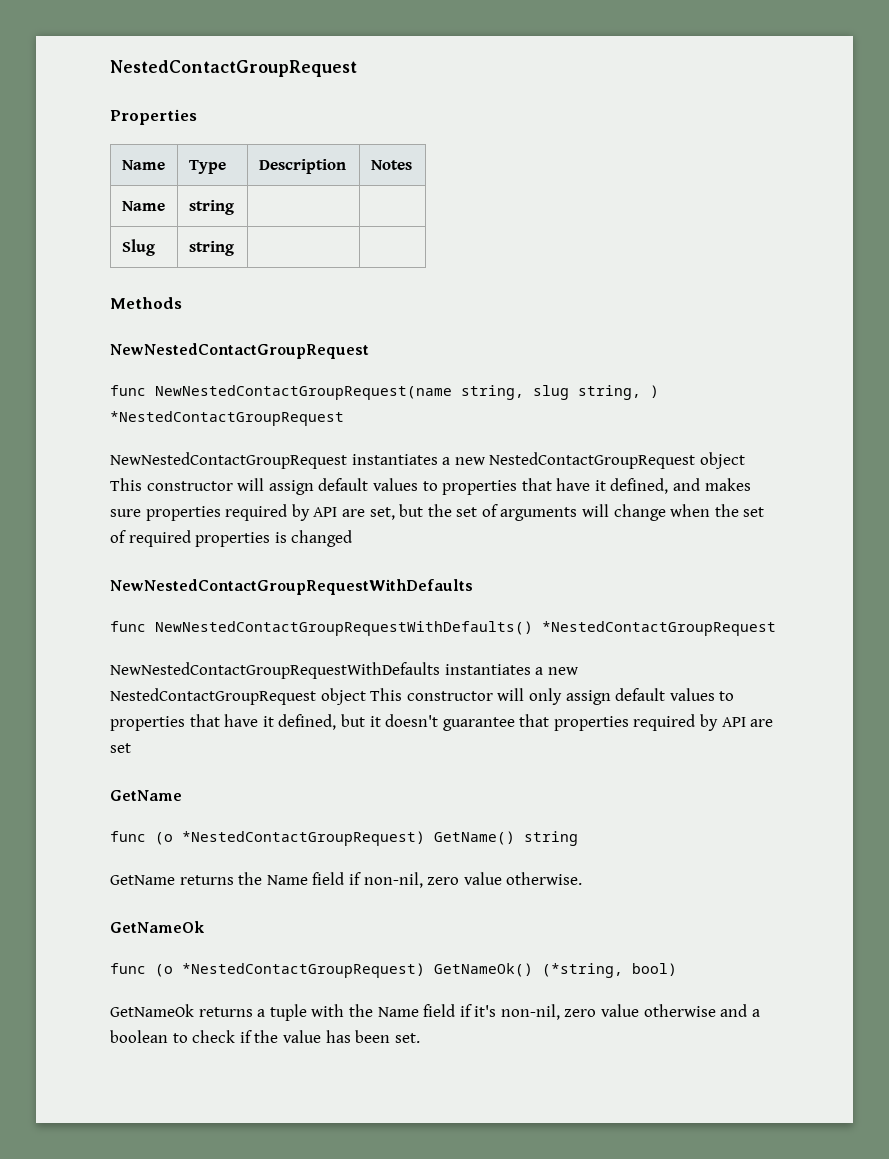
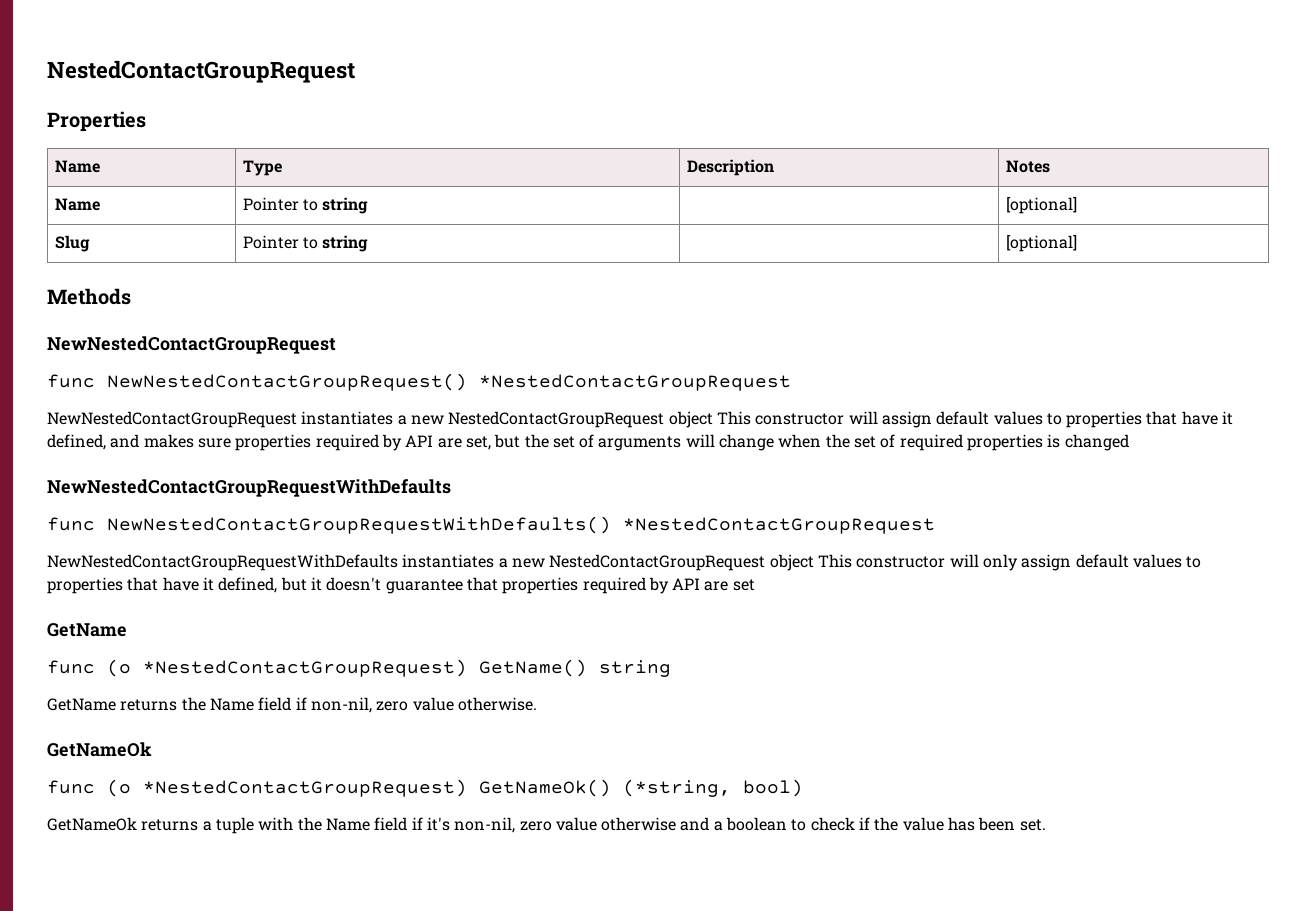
[188,200,234,215] string | | -> [242,197,369,214] [1005,197,1077,214] Pointer to string | | [optional]
[188,241,234,256] string | | -> [242,235,369,252] [1005,235,1077,252] Pointer to string | | [optional]
[155,385,659,400] NewNestedContactGroupRequest(name string, slug string, ) -> [107,373,467,391] NewNestedContactGroupRequest()

